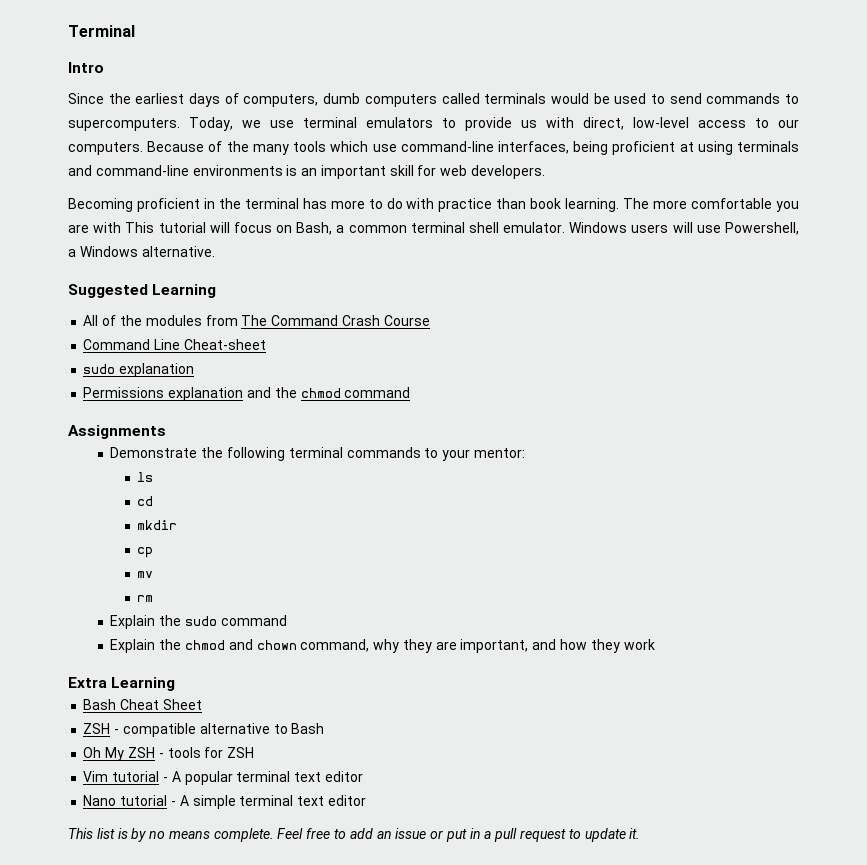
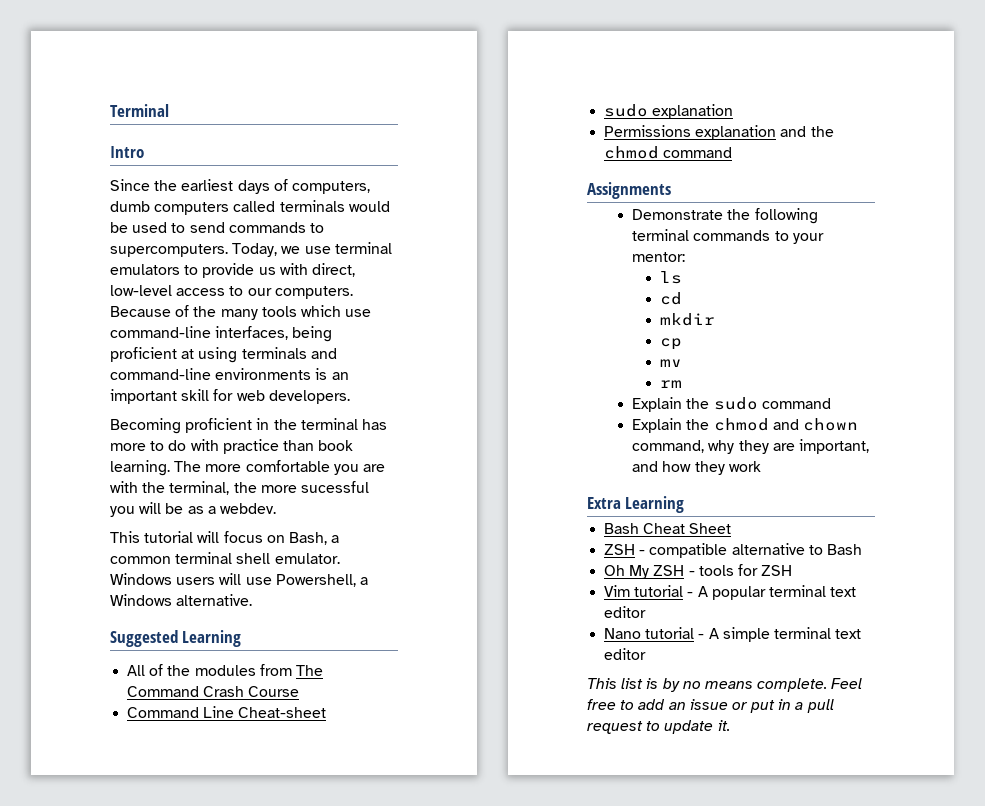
(122, 227) none -> [142,481,369,495] [110,502,276,517] the terminal, the more sucessful you will be as a webdev. //

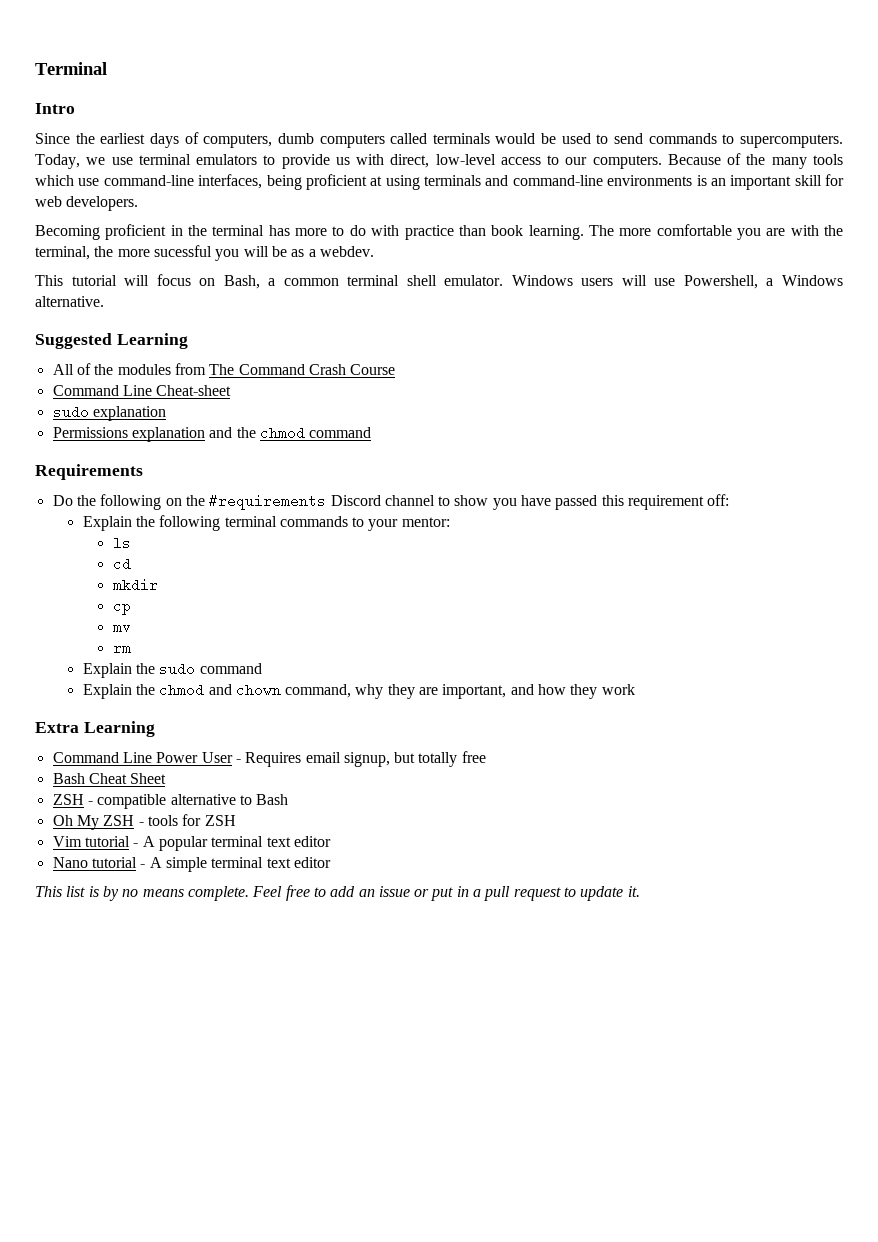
[587,182,671,199] [632,209,724,220] Assignments // Demonstrate -> [35,464,143,480] [52,494,730,510] [82,516,132,531] Requirements // Do the following on the #requirements Discord channel to show you have passed this requirement off: // Explain
(685, 504) none -> [52,751,486,767] // Command Line Power User - Requires email signup, but totally free

